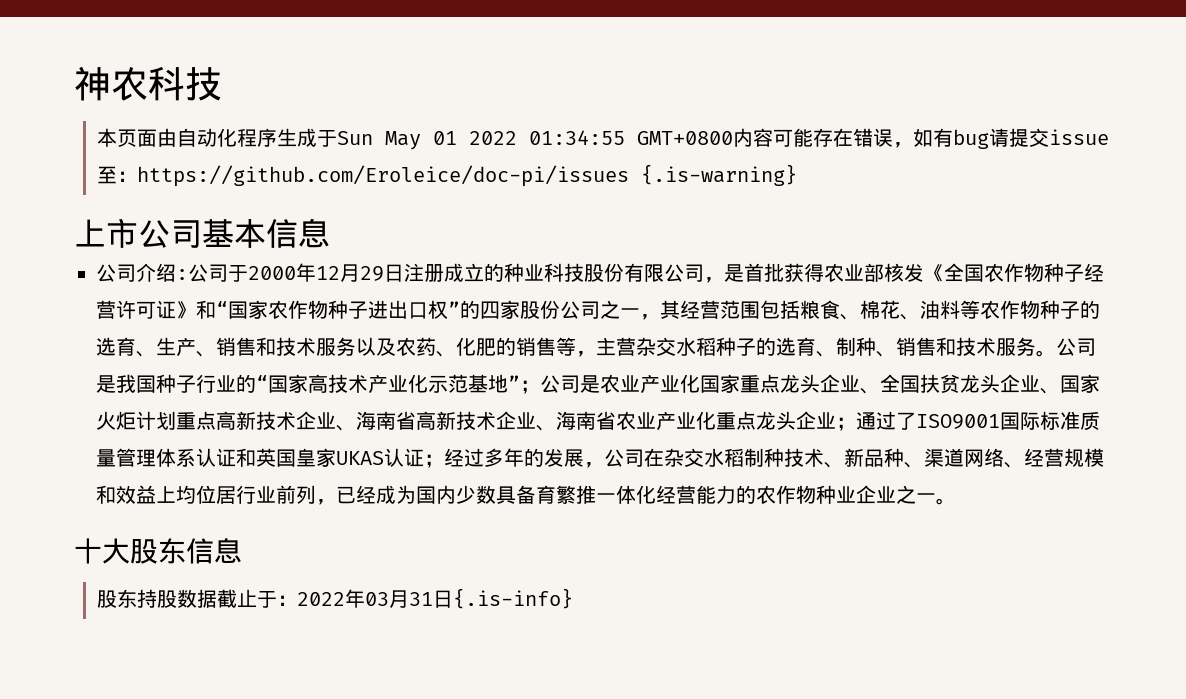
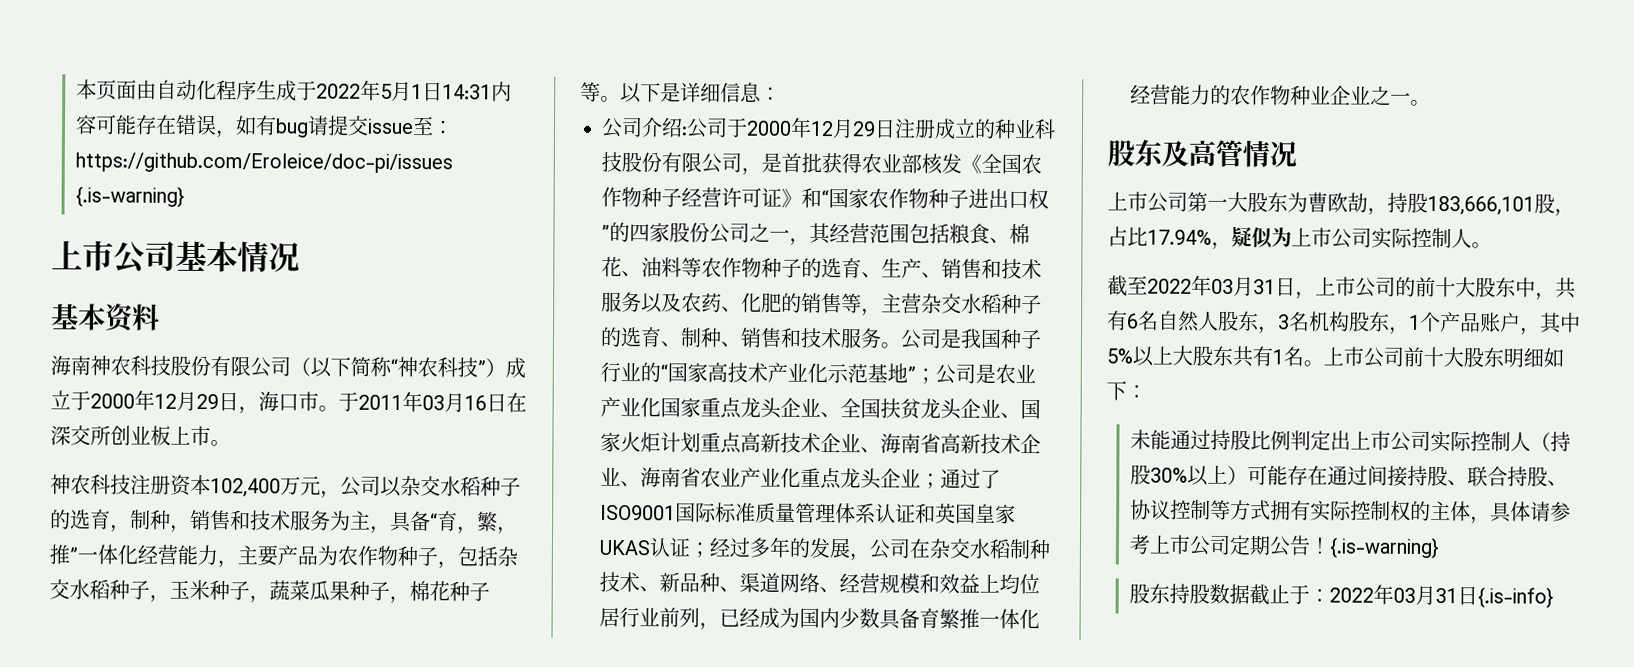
[74,66,222,101] 神农科技 // -> (75, 89) none
[337,130,734,150] Sun May 01 2022 01:34:55 GMT+0800 -> [315,80,492,102] 2022年5月1日14:31
[266,218,330,248] 信息 -> [237,241,300,273] [51,303,160,333] [50,355,526,379] [50,390,527,415] [50,425,231,447] [50,474,521,499] [50,509,518,535] [49,544,518,570] [49,579,490,605] [580,81,781,104] 情况 // 基本资料 // 海南神农科技股份有限公司（以下简称“神农科技”）成立于2000年12月29日，海口市。于2011年03月16日在深交所创业板上市。 // 神农科技注册资本102,400万元，公司以杂交水稻种子的选育，制种，销售和技术服务为主，具备“育，繁，推”一体化经营能力，主要产品为农作物种子，包括杂交水稻种子，玉米种子，蔬菜瓜果种子，棉花种子等。以下是详细信息：
[74,538,242,564] 十大股东信息 -> [1107,139,1297,168] [1107,191,1575,217] [1107,226,1492,251] [1107,275,1576,301] [1107,310,1581,336] [1106,345,1564,368] [1106,380,1147,401] [1129,429,1571,453] [1129,464,1568,487] [1129,499,1571,525] [1128,534,1440,560] 股东及高管情况 // 上市公司第一大股东为曹欧劼，持股183,666,101股，占比17.94%，疑似为上市公司实际控制人。 // 截至2022年03月31日，上市公司的前十大股东中，共有6名自然人股东，3名机构股东，1个产品账户，其中5%以上大股东共有1名。上市公司前十大股东明细如下： // 未能通过持股比例判定出上市公司实际控制人（持股30%以上）可能存在通过间接持股、联合持股、协议控制等方式拥有实际控制权的主体，具体请参考上市公司定期公告！{.is-warning}

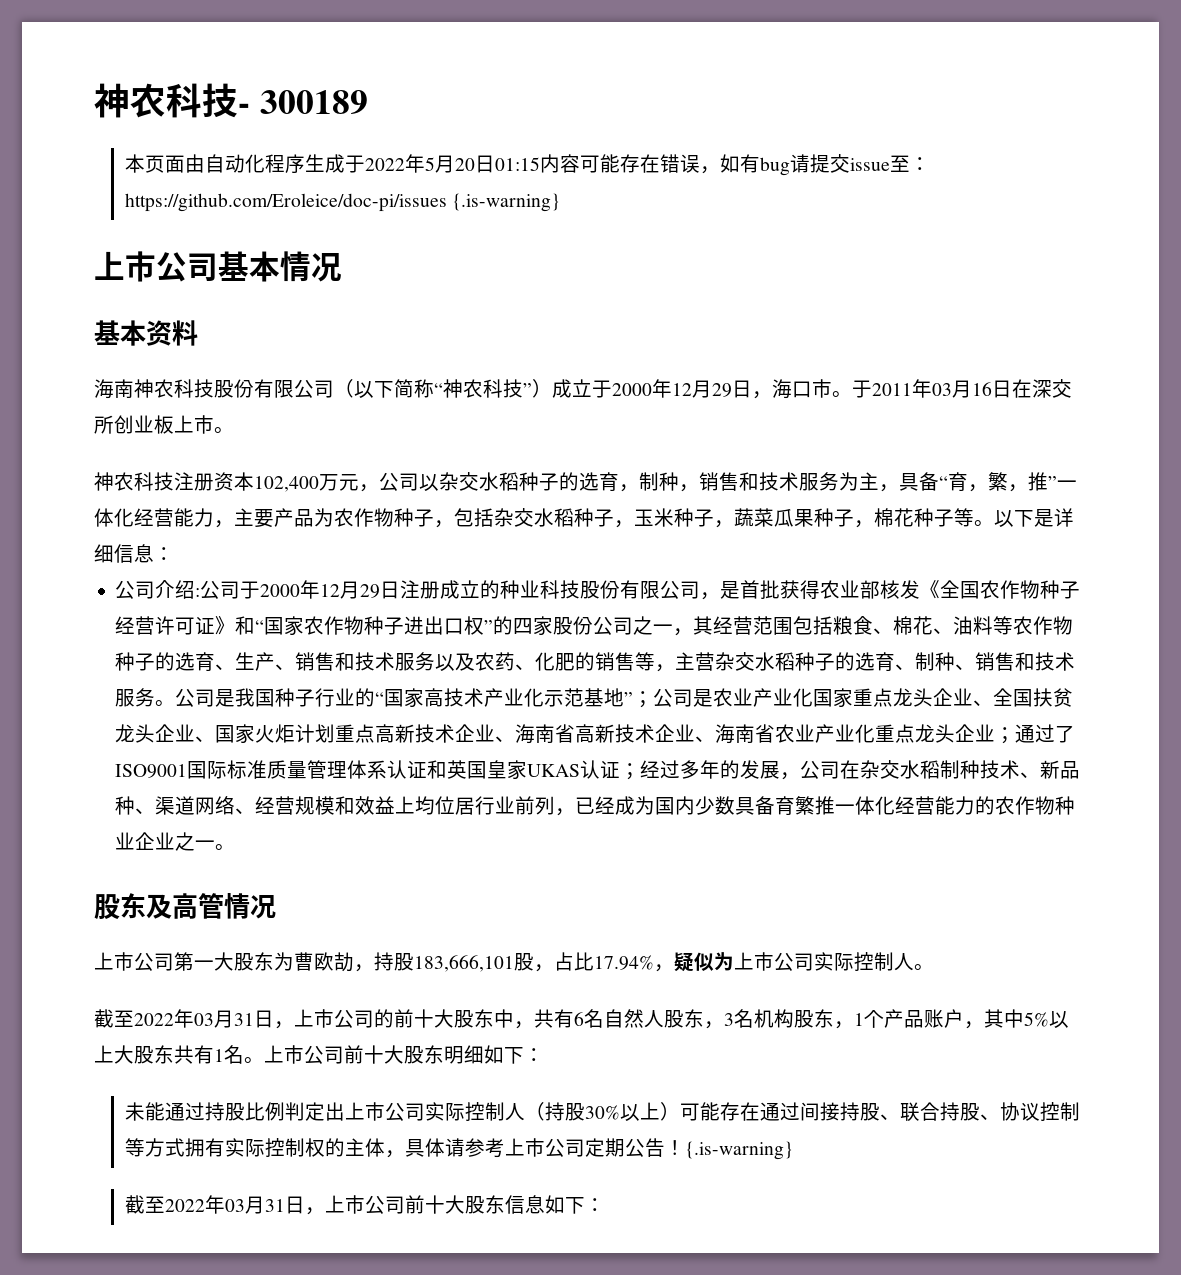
(75, 89) none -> [94,83,368,118] 神农科技- 300189 //
[410,82,492,102] 1日14:31 -> [454,155,540,173] 20日01:15
[1128,583,1554,609] 股东持股数据截止于：2022年03月31日{.is-info} -> [124,1195,605,1215] 截至2022年03月31日，上市公司前十大股东信息如下：

